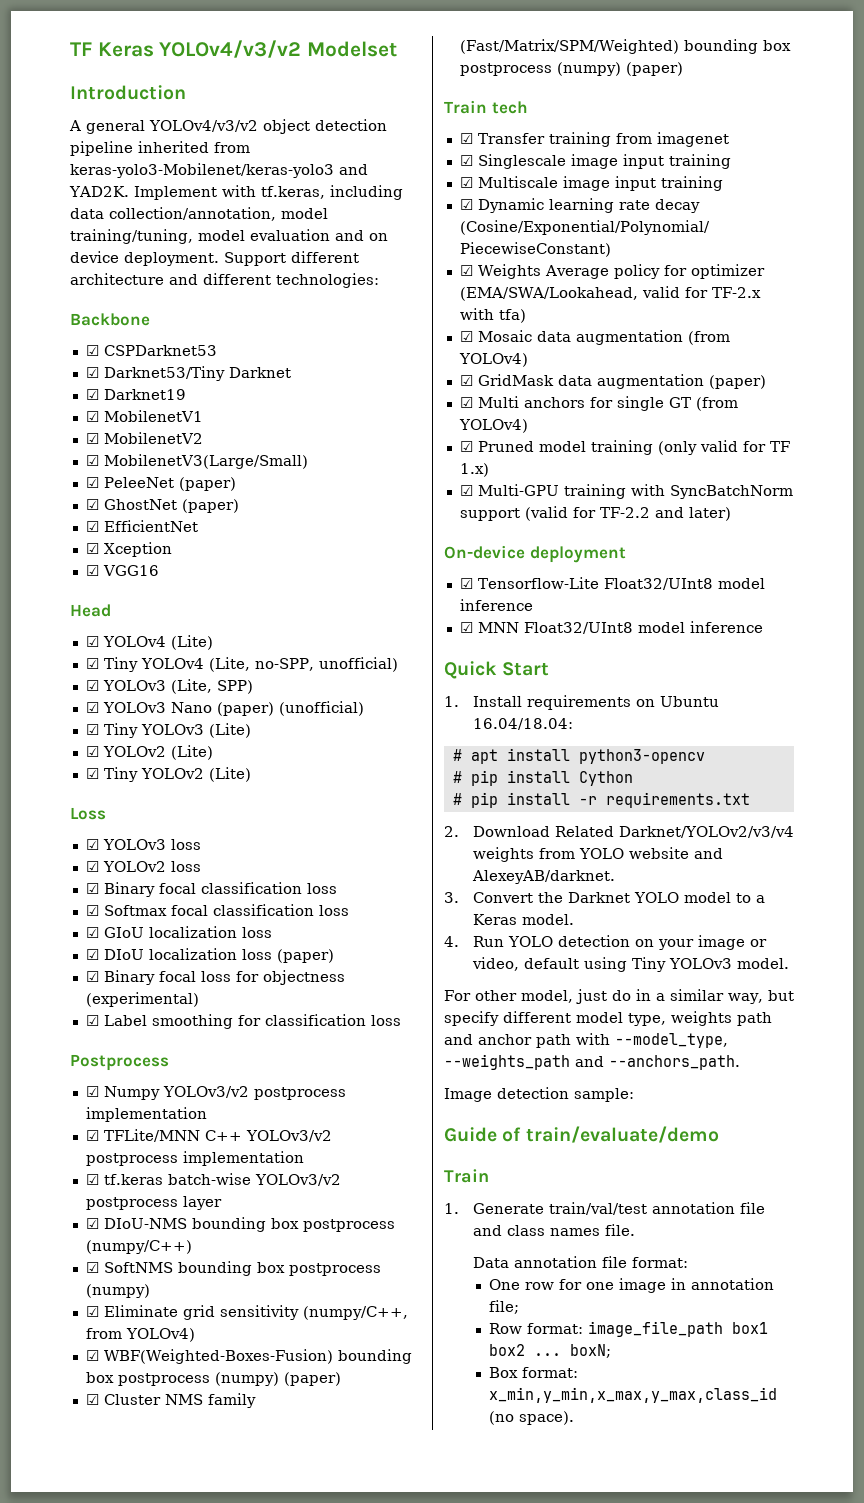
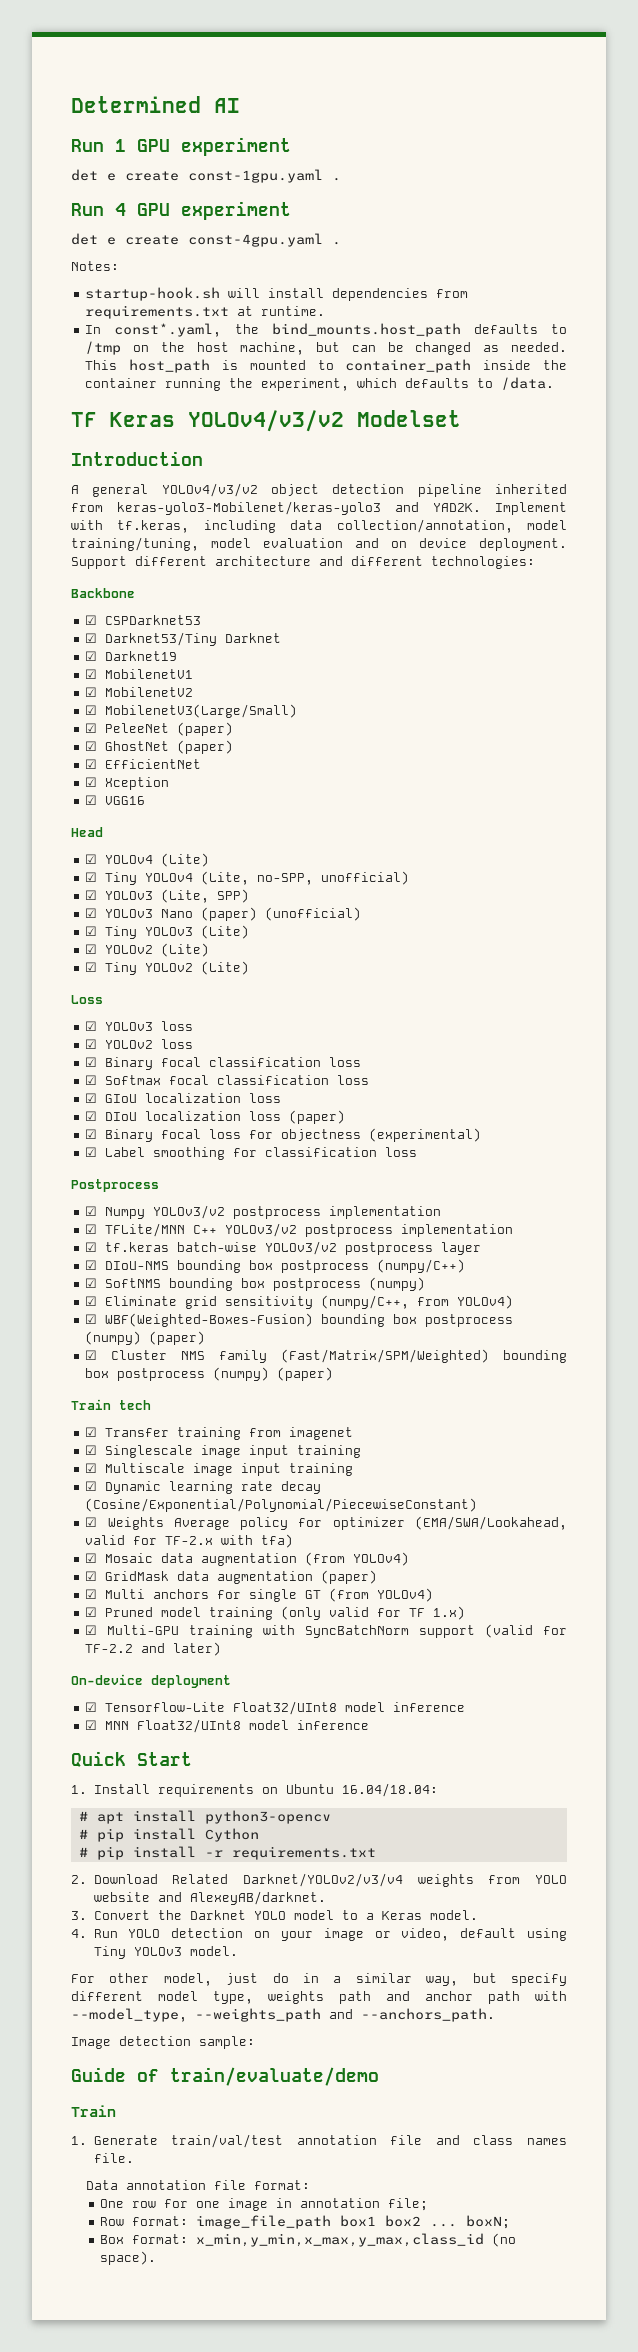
(70, 49) none -> [71,96,240,113] [71,137,291,156] [71,169,341,183] [71,201,291,220] [71,233,341,247] [71,261,119,271] [85,287,469,301] [85,305,326,319] [85,323,567,337] [85,341,567,355] [85,359,567,373] [85,377,555,391] Determined AI // Run 1 GPU experiment // det e create const-1gpu.yaml . // Run 4 GPU experiment // det e create const-4gpu.yaml . // Notes: // startup-hook.sh will install dependencies from requirements.txt at runtime. // In const*.yaml, the bind_mounts.host_path defaults to /tmp on the host machine, but can be changed as needed. This host_path is mounted to container_path inside the container running the experiment, which defaults to /data. //

